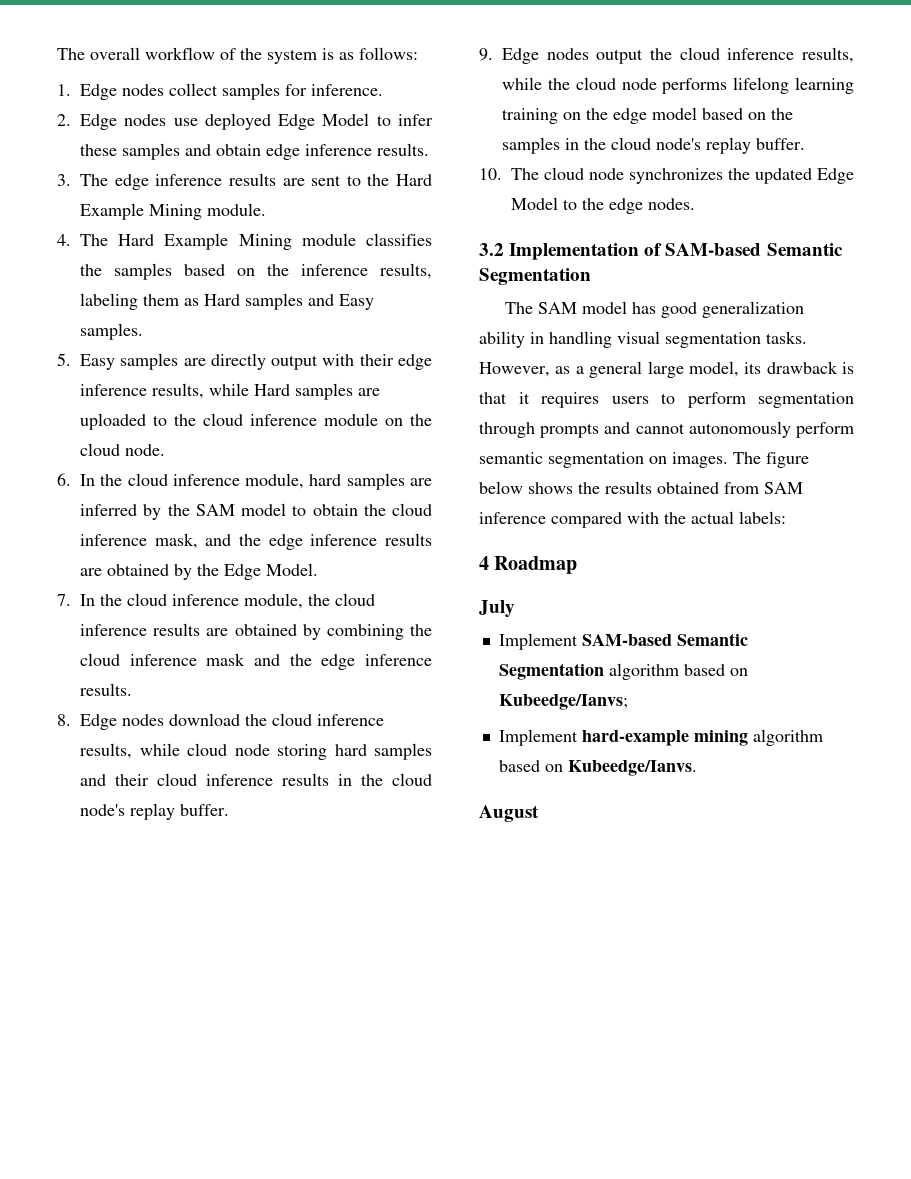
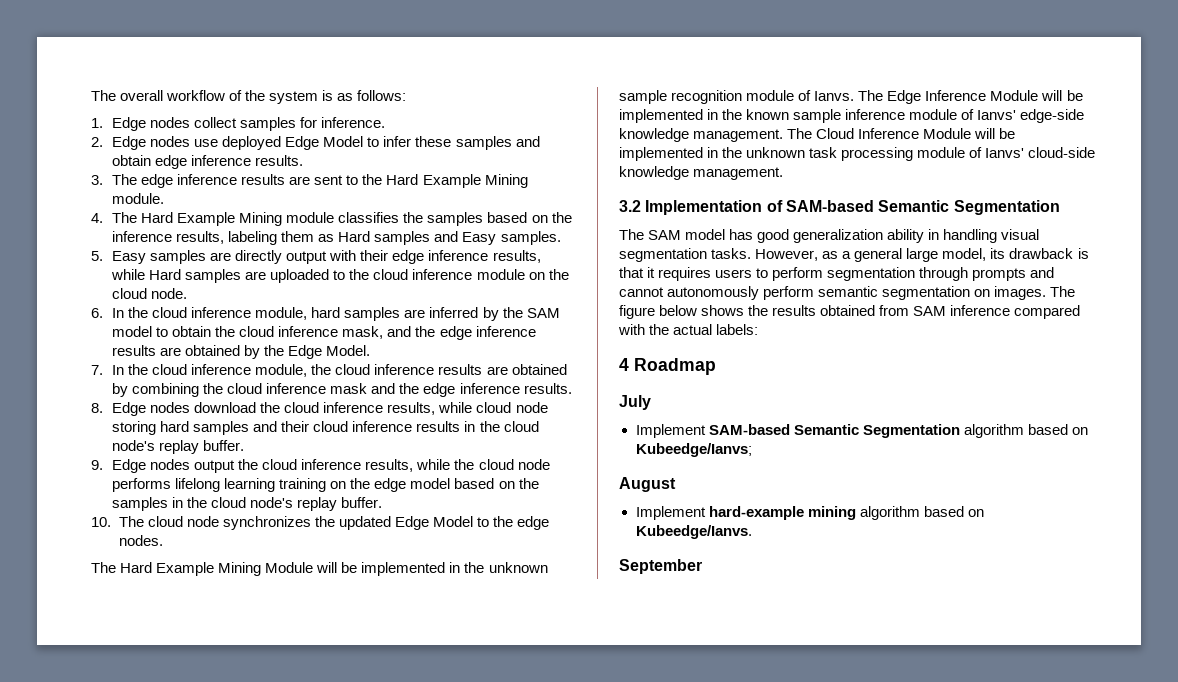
(695, 204) none -> [91,562,548,576] [619,90,1083,104] [619,109,1085,123] [619,128,1016,142] [619,147,1096,161] [619,166,784,180] // The Hard Example Mining Module will be implemented in the unknown sample recognition module of Ianvs. The Edge Inference Module will be implemented in the known sample inference module of Ianvs' edge-side knowledge management. The Cloud Inference Module will be implemented in the unknown task processing module of Ianvs' cloud-side knowledge management.
(628, 702) none -> [619,477,676,492] // August
[479,805,539,822] August -> [619,559,702,574] September

